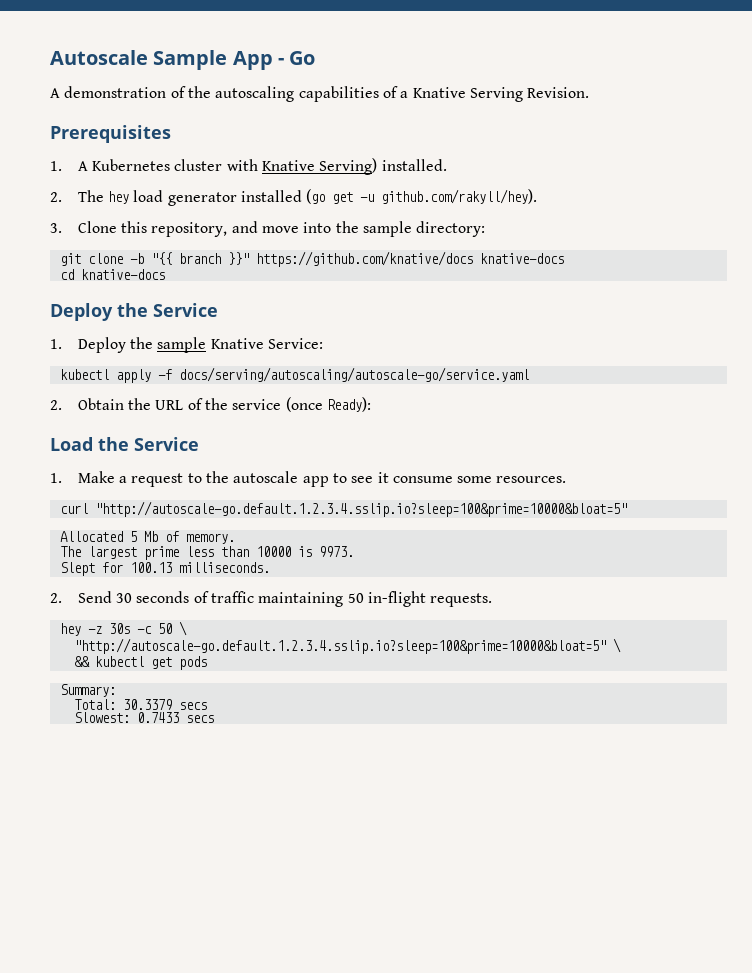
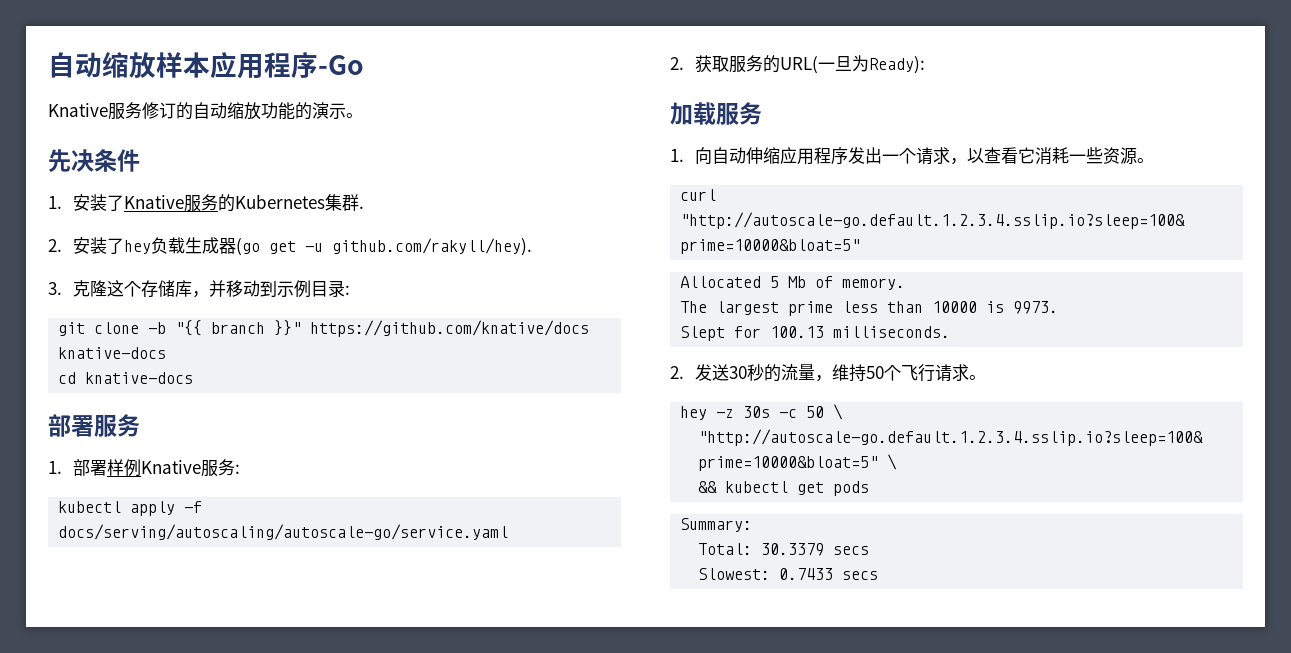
[50,50,316,70] [50,86,590,102] [50,125,171,143] [50,158,447,175] [50,190,302,206] Autoscale Sample App - Go // A demonstration of the autoscaling capabilities of a Knative Serving Revision. // Prerequisites // 1. A Kubernetes cluster with Knative Serving) installed. // 2. The hey load generator installed -> [48,52,364,79] [48,102,363,120] [48,149,140,173] [48,194,365,212] [48,237,237,254] 自动缩放样本应用程序-Go // Knative服务修订的自动缩放功能的演示。 // 先决条件 // 1.安装了Knative服务的Kubernetes集群. // 2.安装了hey负载生成器
[77,221,486,237] Clone this repository, and move into the sample directory: -> [73,280,351,298] 克隆这个存储库，并移动到示例目录:
[50,303,218,321] [50,337,323,353] Deploy the Service // 1. Deploy the sample Knative Service: -> [48,414,140,437] [48,459,241,477] 部署服务 // 1.部署样例Knative服务:
[77,397,371,412] [50,437,199,451] [50,471,567,487] Obtain the URL of the service (once Ready): // Load the Service // 1. Make a request to the autoscale app to see it consume some resources. -> [695,55,926,74] [670,102,762,125] [670,147,1155,165] 获取服务的URL(一旦为Ready): // 加载服务 // 1.向自动伸缩应用程序发出一个请求，以查看它消耗一些资源。
[77,591,493,607] Send 30 seconds of traffic maintaining 50 in-flight requests. -> [695,364,987,382] 发送30秒的流量，维持50个飞行请求。

